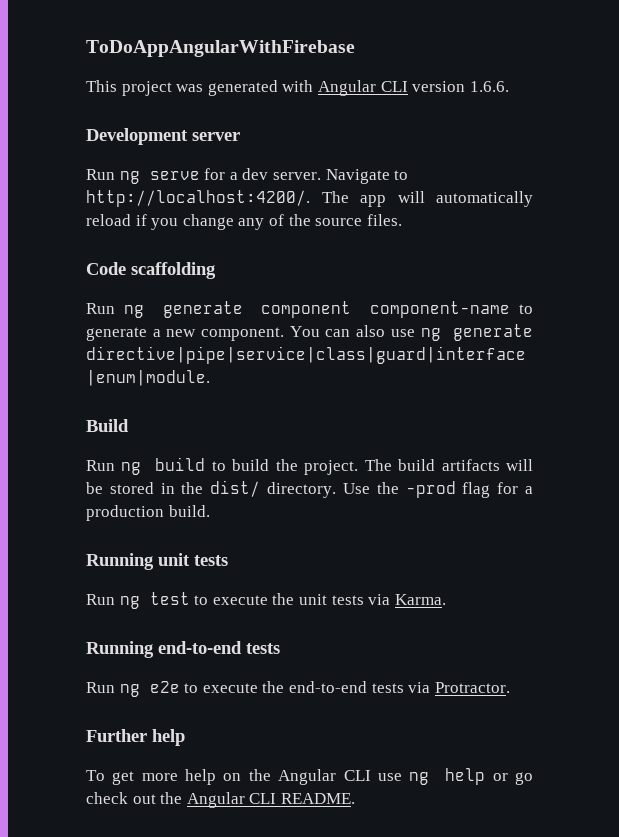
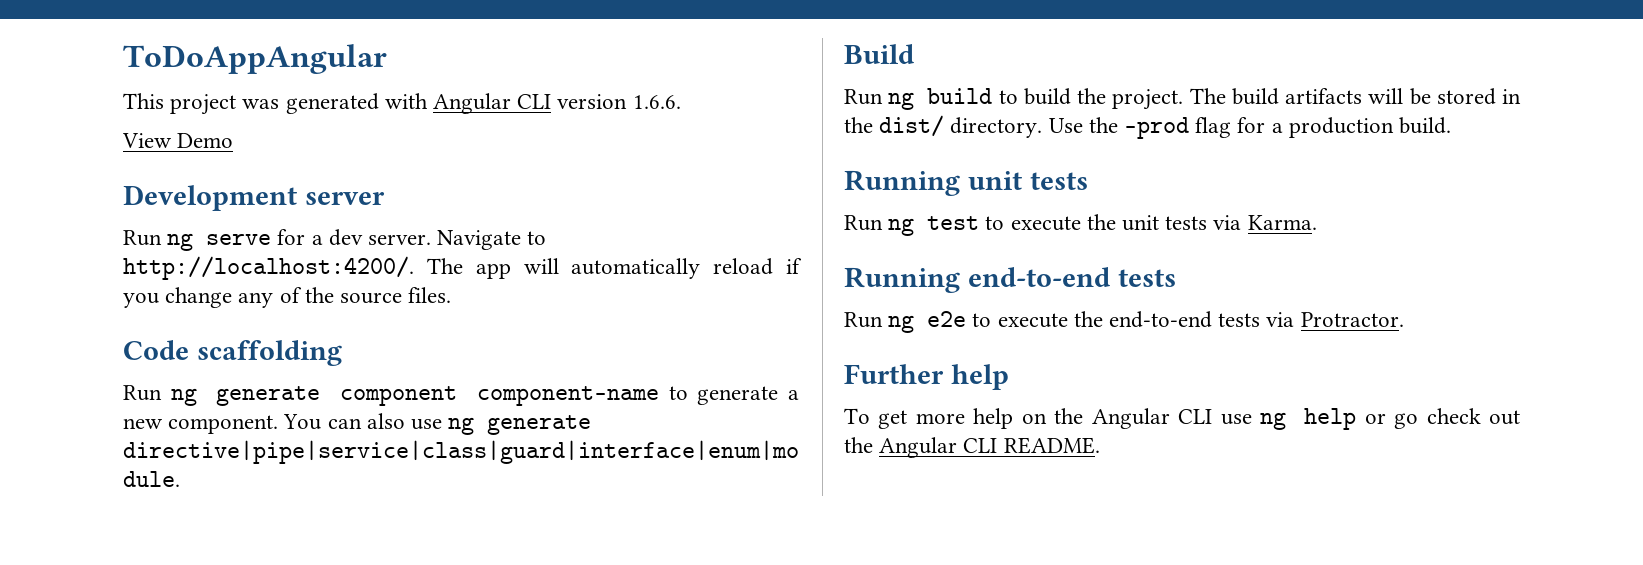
[86,40,355,57] ToDoAppAngularWithFirebase -> [123,44,387,74] ToDoAppAngular
(509, 86) none -> [122,133,234,148] // View Demo

